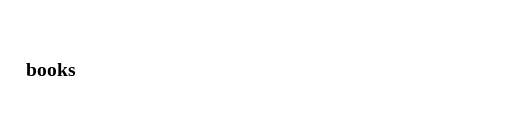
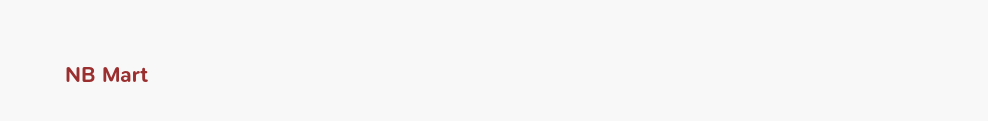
[26,63,76,76] books -> [65,66,148,82] NB Mart

